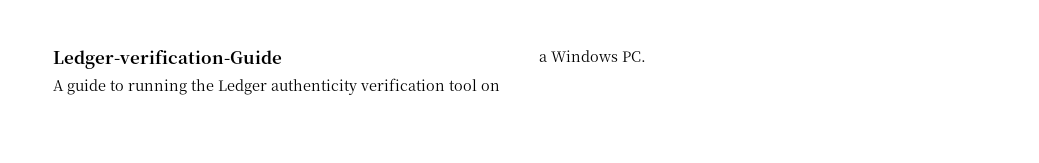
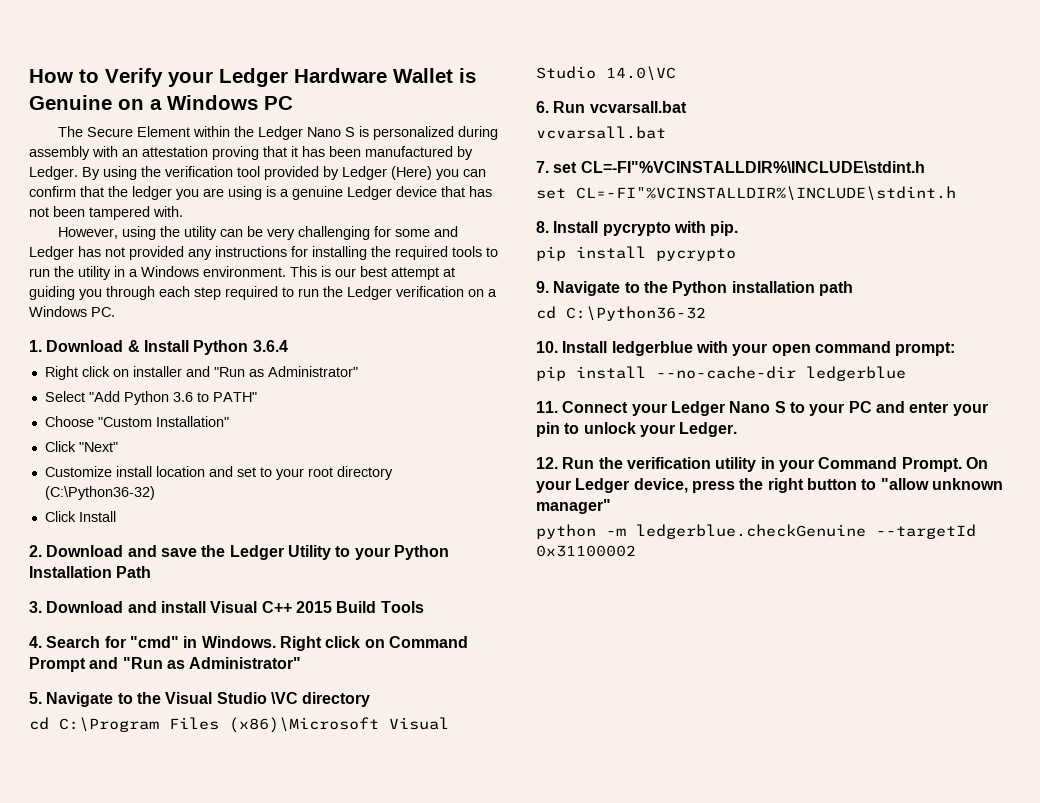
[53,50,282,69] [53,78,500,95] [539,50,646,62] Ledger-verification-Guide // A guide to running the Ledger authenticity verification tool on a Windows PC. -> [29,68,476,87] [29,95,293,110] [57,126,498,140] [29,146,473,160] [29,166,486,180] [29,186,492,200] [29,206,183,220] [57,226,458,240] [29,246,498,260] [29,266,455,280] [29,286,497,300] [29,306,115,317] [29,340,288,355] [44,366,358,380] [44,391,257,405] [44,416,229,427] [44,441,118,452] [44,466,393,480] [44,486,155,500] [44,511,116,522] [29,545,449,560] [29,566,152,578] [29,601,424,613] [29,636,468,651] [29,657,302,672] [29,692,371,707] [29,717,449,733] [536,66,676,81] [536,101,687,113] [536,126,666,139] [536,161,925,173] [536,186,956,201] [536,221,739,236] [536,246,736,261] [536,281,853,296] [536,306,706,321] [536,341,956,356] [536,366,906,381] [536,401,988,416] [536,422,738,437] [536,457,988,472] [536,478,1003,493] [536,499,611,514] [536,524,976,539] [536,545,636,557] How to Verify your Ledger Hardware Wallet is Genuine on a Windows PC // The Secure Element within the Ledger Nano S is personalized during assembly with an attestation proving that it has been manufactured by Ledger. By using the verification tool provided by Ledger (Here) you can confirm that the ledger you are using is a genuine Ledger device that has not been tampered with. // However, using the utility can be very challenging for some and Ledger has not provided any instructions for installing the required tools to run the utility in a Windows environment. This is our best attempt at guiding you through each step required to run the Ledger verification on a Windows PC. // 1. Download & Install Python 3.6.4 // Right click on installer and "Run as Administrator" // Select "Add Python 3.6 to PATH" // Choose "Custom Installation" // Click "Next" // Customize install location and set to your root directory (C:\Python36-32) // Click Install // 2. Download and save the Ledger Utility to your Python Installation Path // 3. Download and install Visual C++ 2015 Build Tools // 4. Search for "cmd" in Windows. Right click on Command Prompt and "Run as Administrator" // 5. Navigate to the Visual Studio \VC directory // cd C:\Program Files (x86)\Microsoft Visual Studio 14.0\VC // 6. Run vcvarsall.bat // vcvarsall.bat // 7. set CL=-FI"%VCINSTALLDIR%\INCLUDE\stdint.h // set CL=-FI"%VCINSTALLDIR%\INCLUDE\stdint.h // 8. Install pycrypto with pip. // pip install pycrypto // 9. Navigate to the Python installation path // cd C:\Python36-32 // 10. Install ledgerblue with your open command prompt: // pip install --no-cache-dir ledgerblue // 11. Connect your Ledger Nano S to your PC and enter your pin to unlock your Ledger. // 12. Run the verification utility in your Command Prompt. On your Ledger device, press the right button to "allow unknown manager" // python -m ledgerblue.checkGenuine --targetId 0x31100002

